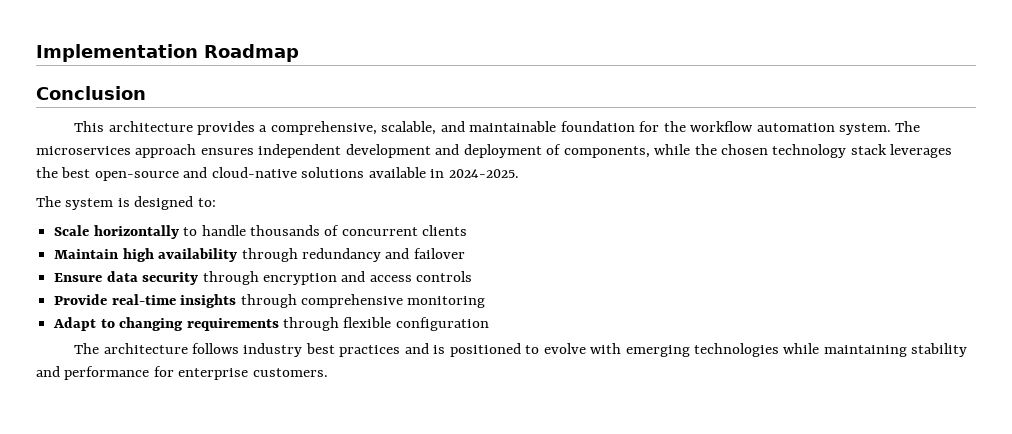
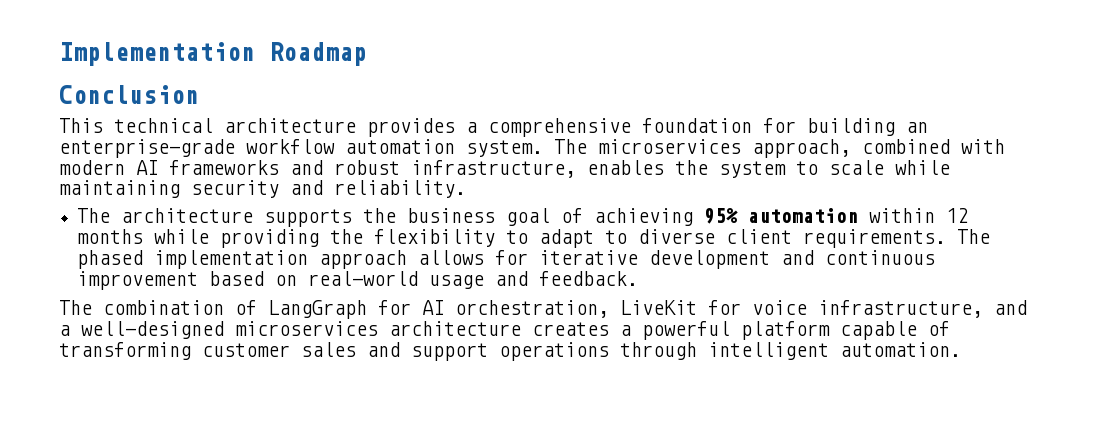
(105, 126) none -> [114,118,213,133] technical
[270,121,686,135] comprehensive, scalable, and maintainable foundation for the -> [488,118,928,137] [59,139,235,158] comprehensive foundation for building an enterprise-grade
[135,144,953,158] [36,167,519,181] [36,196,216,210] [54,225,468,239] [54,248,465,262] [54,271,473,285] [54,294,486,308] [53,317,489,331] [74,343,968,357] [36,366,328,380] approach ensures independent development and deployment of components, while the chosen technology stack leverages the best open-source and cloud-native solutions available in 2024-2025. // The system is designed to: // Scale horizontally to handle thousands of concurrent clients // Maintain high availability through redundancy and failover // Ensure data security through encryption and access controls // Provide real-time insights through comprehensive monitoring // Adapt to changing requirements through flexible configuration // The architecture follows industry best practices and is positioned to evolve with emerging technologies while maintaining stability and performance for enterprise customers. -> [752,139,1005,158] [59,160,950,178] [59,180,466,198] [77,208,969,227] [77,229,991,248] [77,250,936,269] [77,271,639,290] [59,300,1027,319] [59,321,950,340] [59,342,961,361] approach, combined with modern AI frameworks and robust infrastructure, enables the system to scale while maintaining security and reliability. // The architecture supports the business goal of achieving 95% automation within 12 months while providing the flexibility to adapt to diverse client requirements. The phased implementation approach allows for iterative development and continuous improvement based on real-world usage and feedback. // The combination of LangGraph for AI orchestration, LiveKit for voice infrastructure, and a well-designed microservices architecture creates a powerful platform capable of transforming customer sales and support operations through intelligent automation.

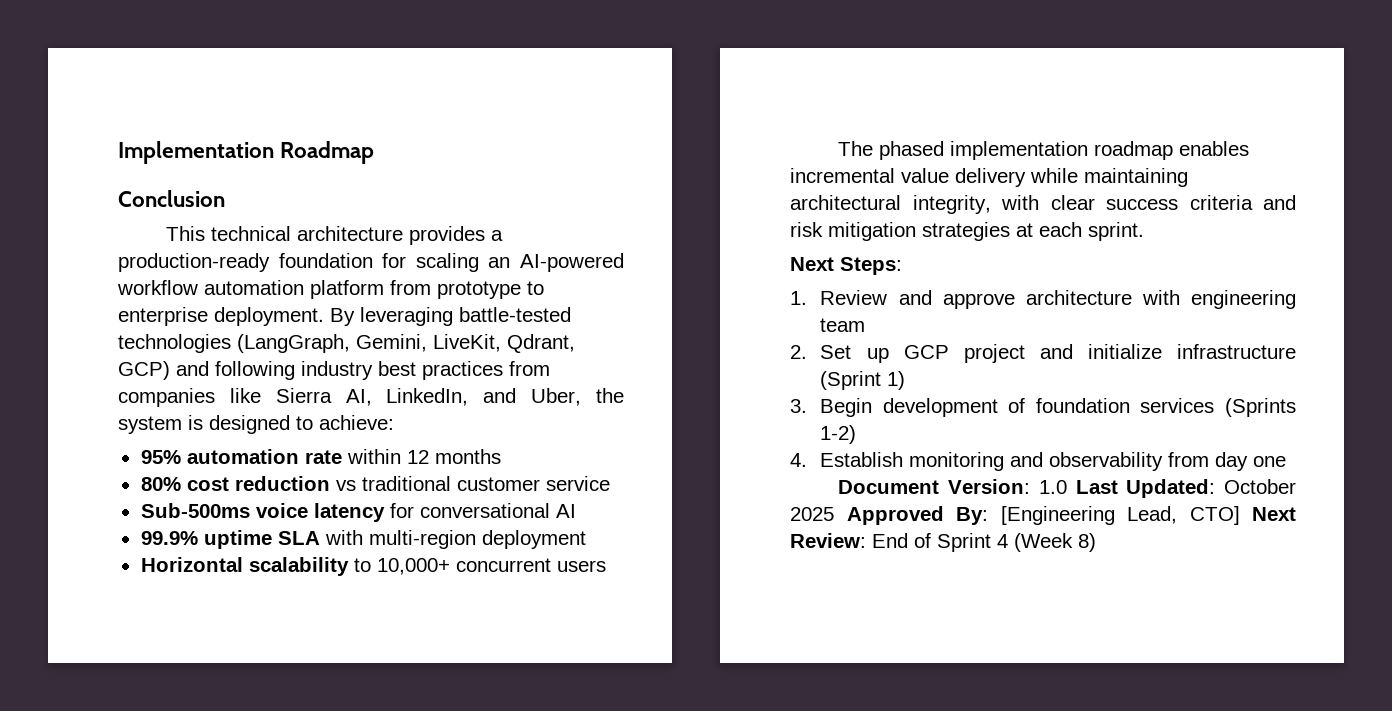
[488,118,631,137] comprehensive -> [118,253,270,272] production-ready
[807,118,928,136] [59,139,1005,158] [59,160,950,178] [59,180,466,198] [77,208,694,227] building an enterprise-grade workflow automation system. The microservices approach, combined with modern AI frameworks and robust infrastructure, enables the system to scale while maintaining security and reliability. // The architecture supports the business goal of achieving -> [415,253,624,272] [117,280,544,299] [118,307,571,326] [118,334,575,353] [118,361,550,380] [118,388,624,407] [118,415,394,434] scaling an AI-powered workflow automation platform from prototype to enterprise deployment. By leveraging battle-tested technologies (LangGraph, Gemini, LiveKit, Qdrant, GCP) and following industry best practices from companies like Sierra AI, LinkedIn, and Uber, the system is designed to achieve: //
(859, 215) none -> [304,450,342,464] rate
[154,229,991,248] [77,250,936,269] [77,271,639,290] [59,300,1027,319] [59,321,950,340] [59,342,961,361] while providing the flexibility to adapt to diverse client requirements. The phased implementation approach allows for iterative development and continuous improvement based on real-world usage and feedback. // The combination of LangGraph for AI orchestration, LiveKit for voice infrastructure, and a well-designed microservices architecture creates a powerful platform capable of transforming customer sales and support operations through intelligent automation. -> [140,476,610,491] [140,503,576,522] [140,530,586,549] [140,557,606,576] [838,141,1250,160] [790,168,1188,187] [790,195,1296,214] [790,222,1144,241] [790,257,902,275] [790,290,1296,309] [820,318,866,332] [790,344,1296,363] [820,371,906,390] [790,398,1296,417] [820,425,857,444] [790,452,1287,471] [838,479,1296,498] [790,506,1296,525] [790,533,1096,552] // 80% cost reduction vs traditional customer service // Sub-500ms voice latency for conversational AI // 99.9% uptime SLA with multi-region deployment // Horizontal scalability to 10,000+ concurrent users // The phased implementation roadmap enables incremental value delivery while maintaining architectural integrity, with clear success criteria and risk mitigation strategies at each sprint. // Next Steps: // 1. Review and approve architecture with engineering team // 2. Set up GCP project and initialize infrastructure (Sprint 1) // 3. Begin development of foundation services (Sprints 1-2) // 4. Establish monitoring and observability from day one // Document Version: 1.0 Last Updated: October 2025 Approved By: [Engineering Lead, CTO] Next Review: End of Sprint 4 (Week 8)

